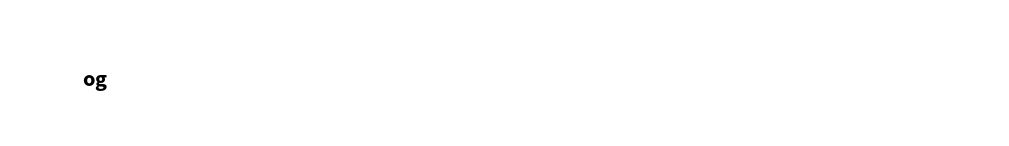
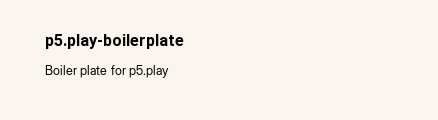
[83,75,107,91] og -> [45,34,184,49] [45,65,170,78] p5.play-boilerplate // Boiler plate for p5.play

